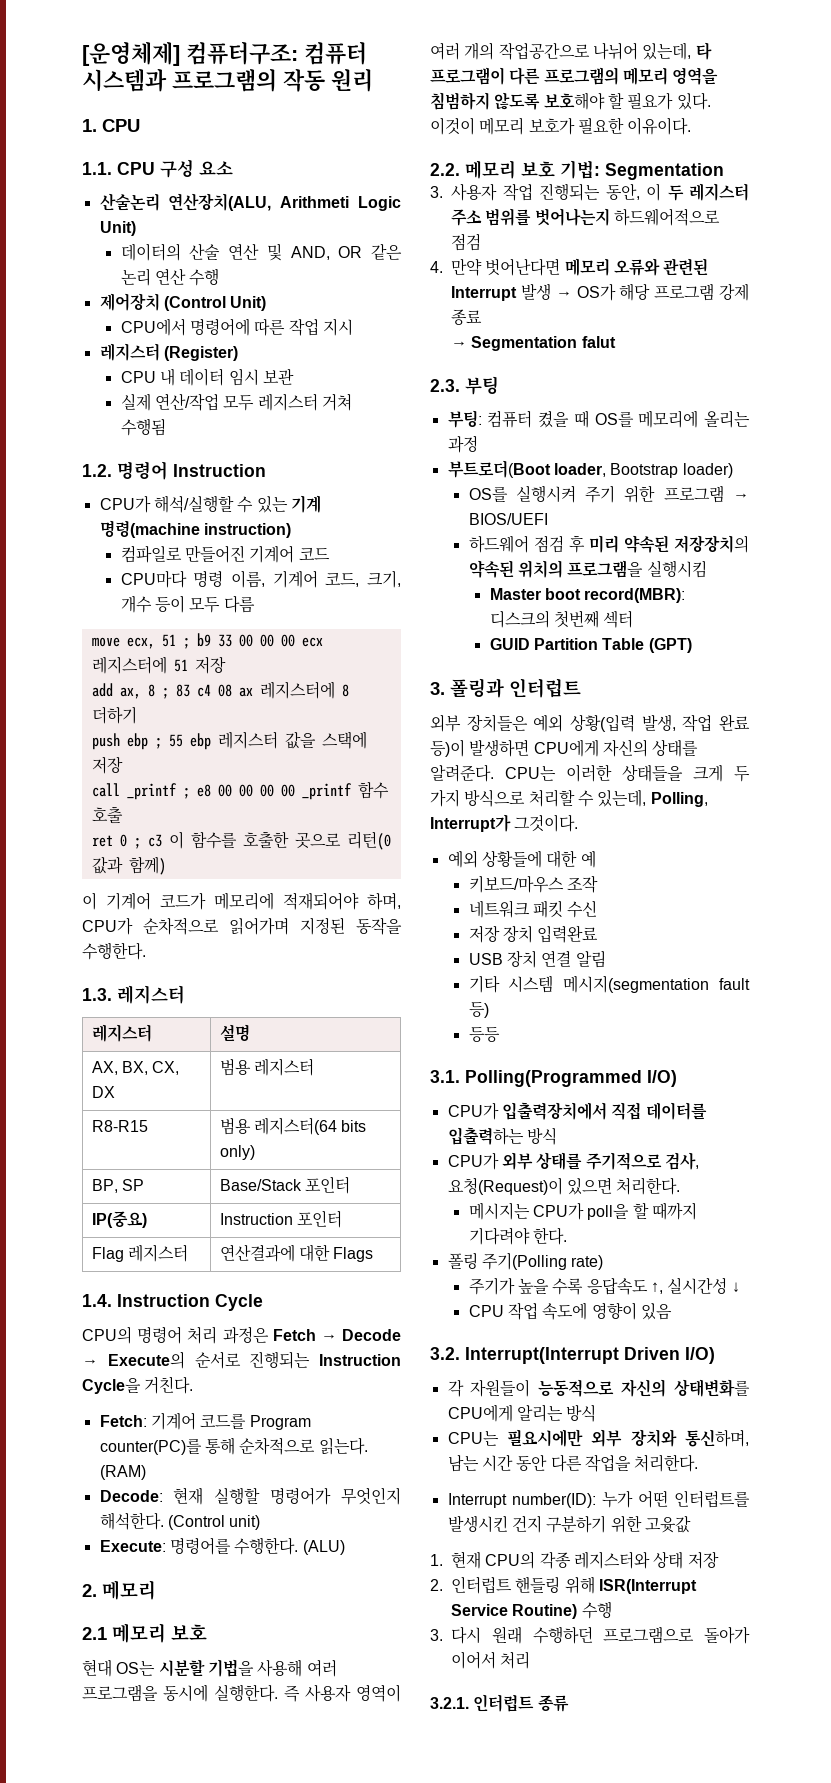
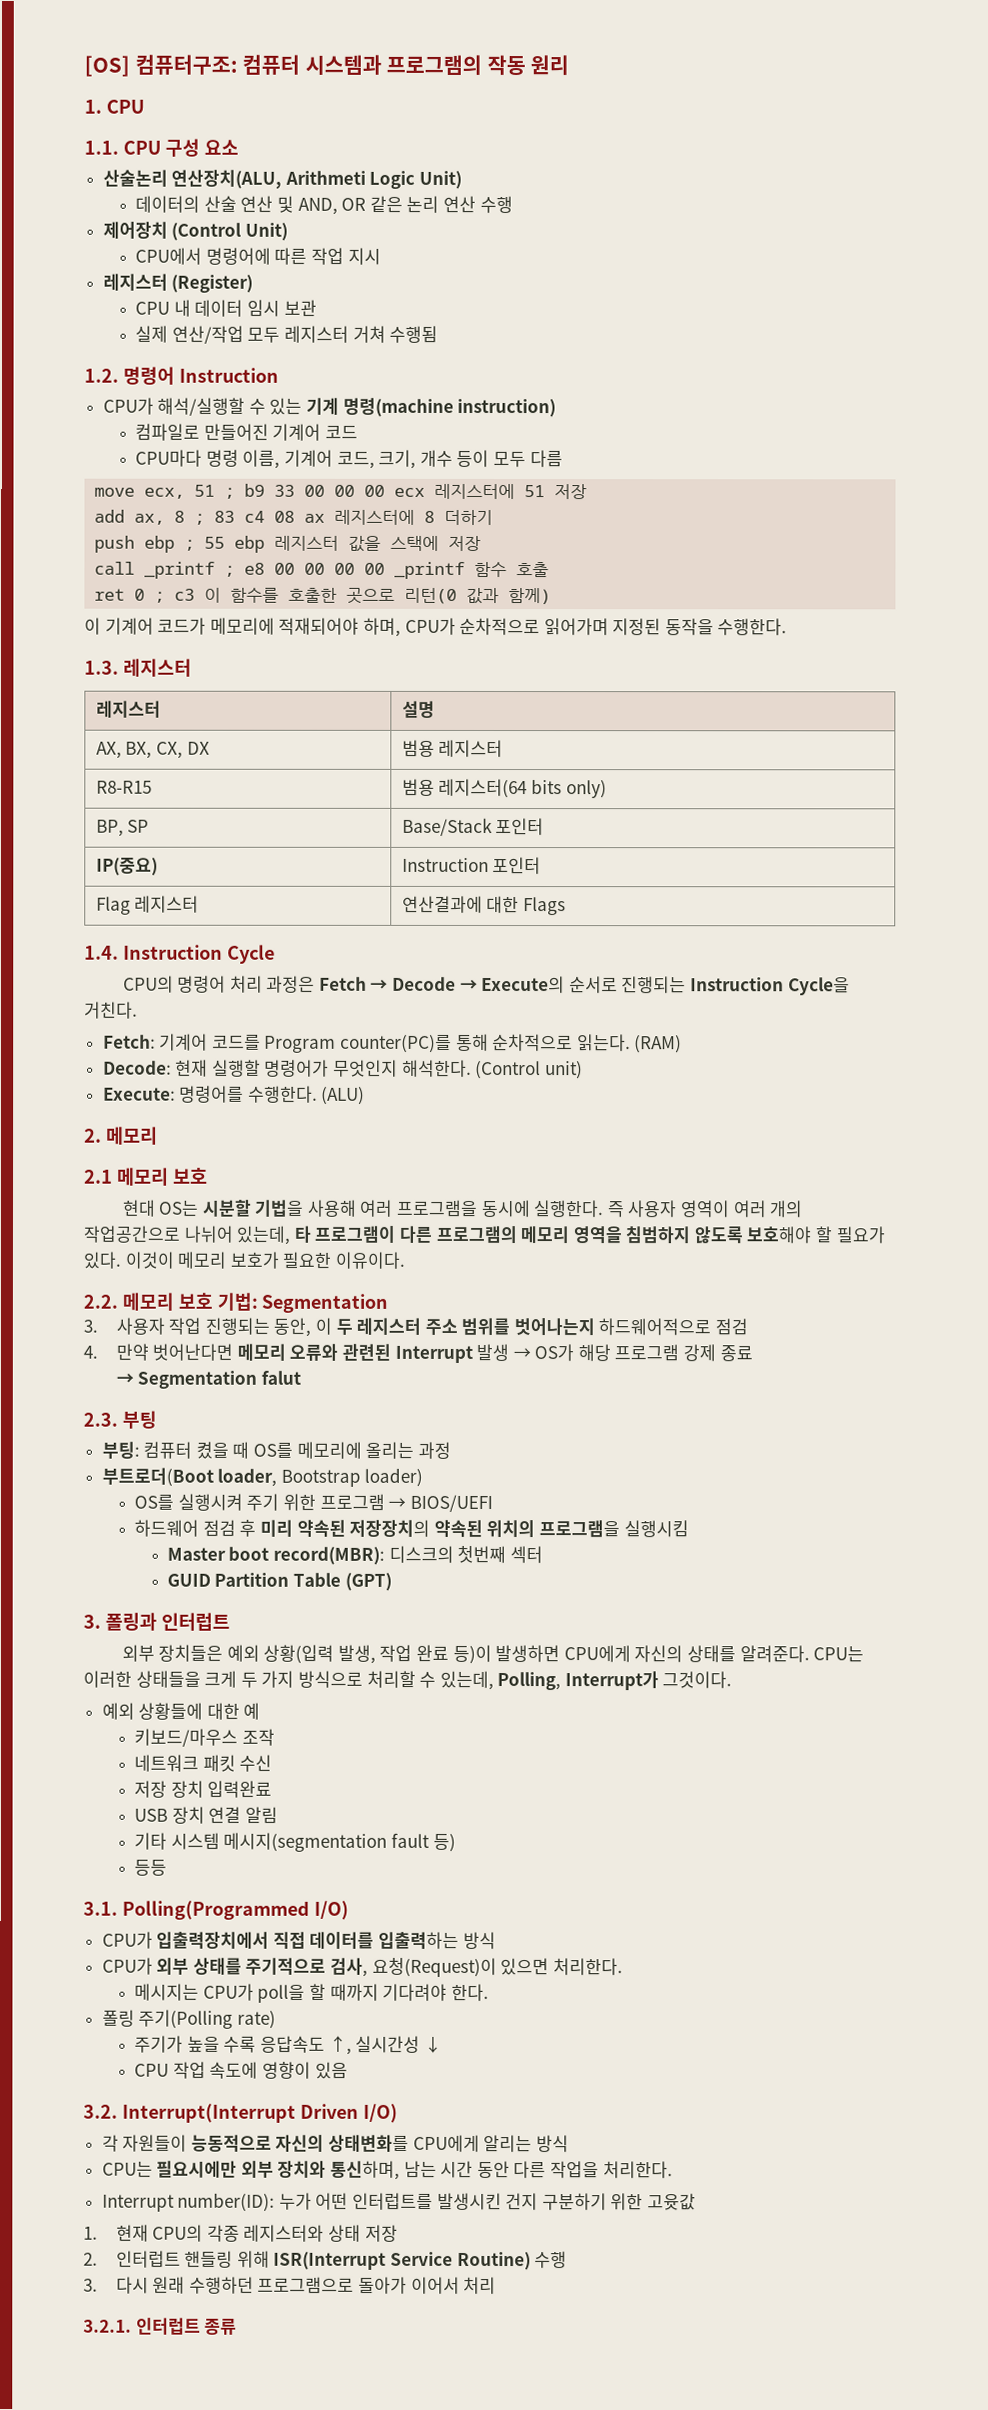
[82,42,180,66] [운영체제] -> [84,55,130,77] [OS]

